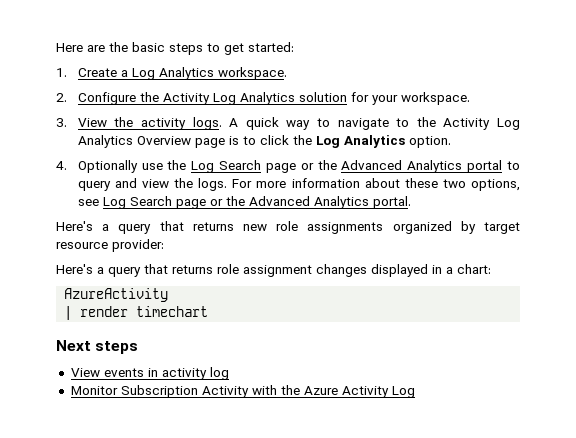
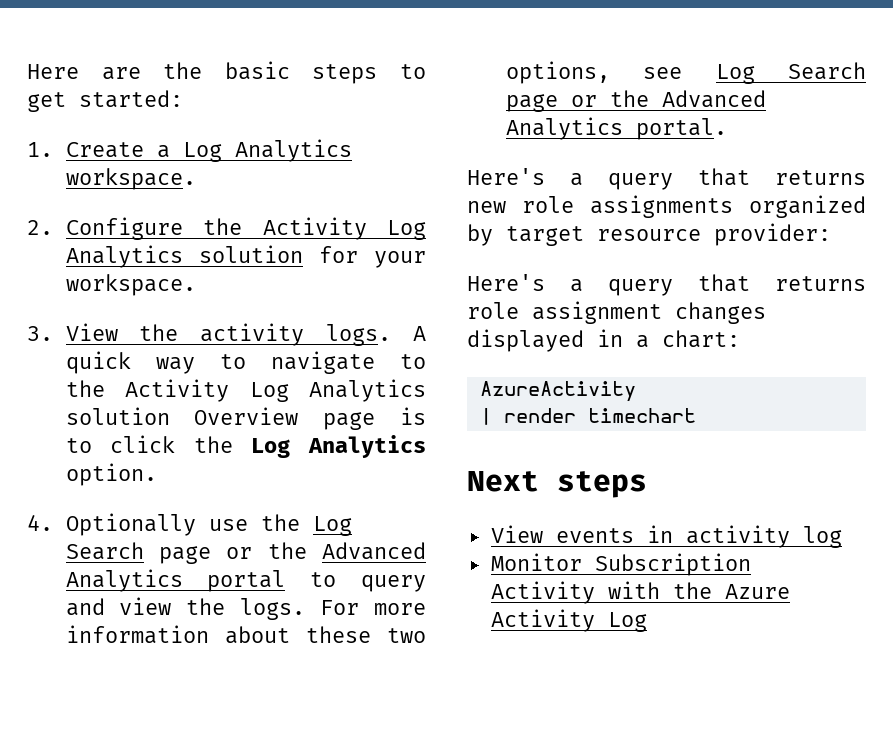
(133, 141) none -> [65,407,170,425] solution

